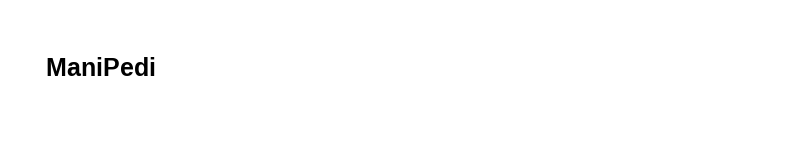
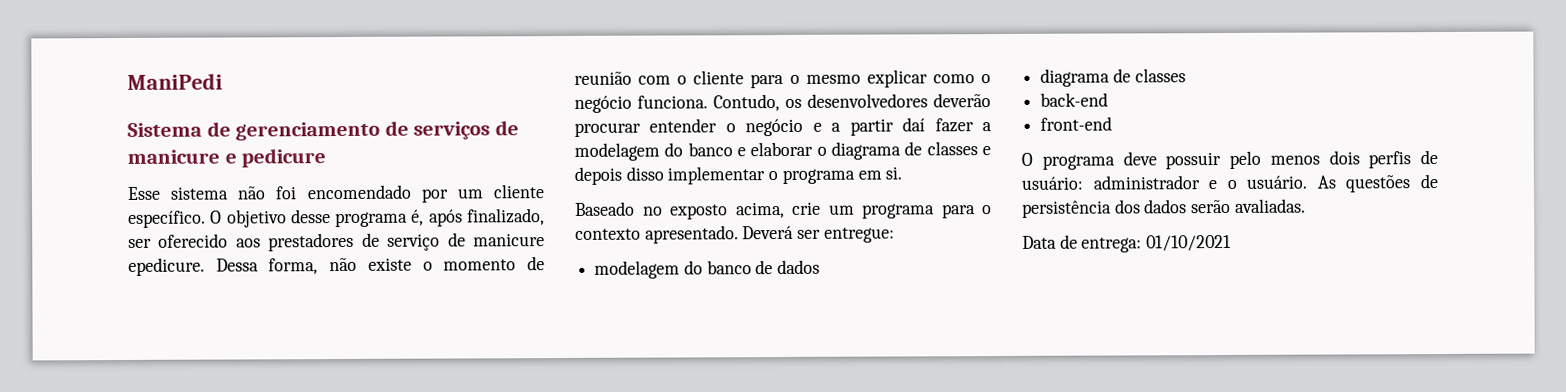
(156, 66) none -> [127,120,519,141] [127,148,327,168] [127,184,545,203] [128,208,545,228] [128,232,545,252] [128,256,545,276] [574,69,991,89] [574,93,991,113] [574,117,993,137] [574,141,991,161] [574,166,903,185] [575,201,992,220] [575,225,895,244] [594,259,821,279] [1040,68,1186,87] [1040,92,1109,107] [1040,116,1113,131] [1021,150,1438,170] [1021,174,1438,193] [1022,198,1306,218] [1022,234,1232,253] // Sistema de gerenciamento de serviços de manicure e pedicure // Esse sistema não foi encomendado por um cliente específico. O objetivo desse programa é, após finalizado, ser oferecido aos prestadores de serviço de manicure epedicure. Dessa forma, não existe o momento de reunião com o cliente para o mesmo explicar como o negócio funciona. Contudo, os desenvolvedores deverão procurar entender o negócio e a partir daí fazer a modelagem do banco e elaborar o diagrama de classes e depois disso implementar o programa em si. // Baseado no exposto acima, crie um programa para o contexto apresentado. Deverá ser entregue: // modelagem do banco de dados // diagrama de classes // back-end // front-end // O programa deve possuir pelo menos dois perfis de usuário: administrador e o usuário. As questões de persistência dos dados serão avaliadas. // Data de entrega: 01/10/2021

